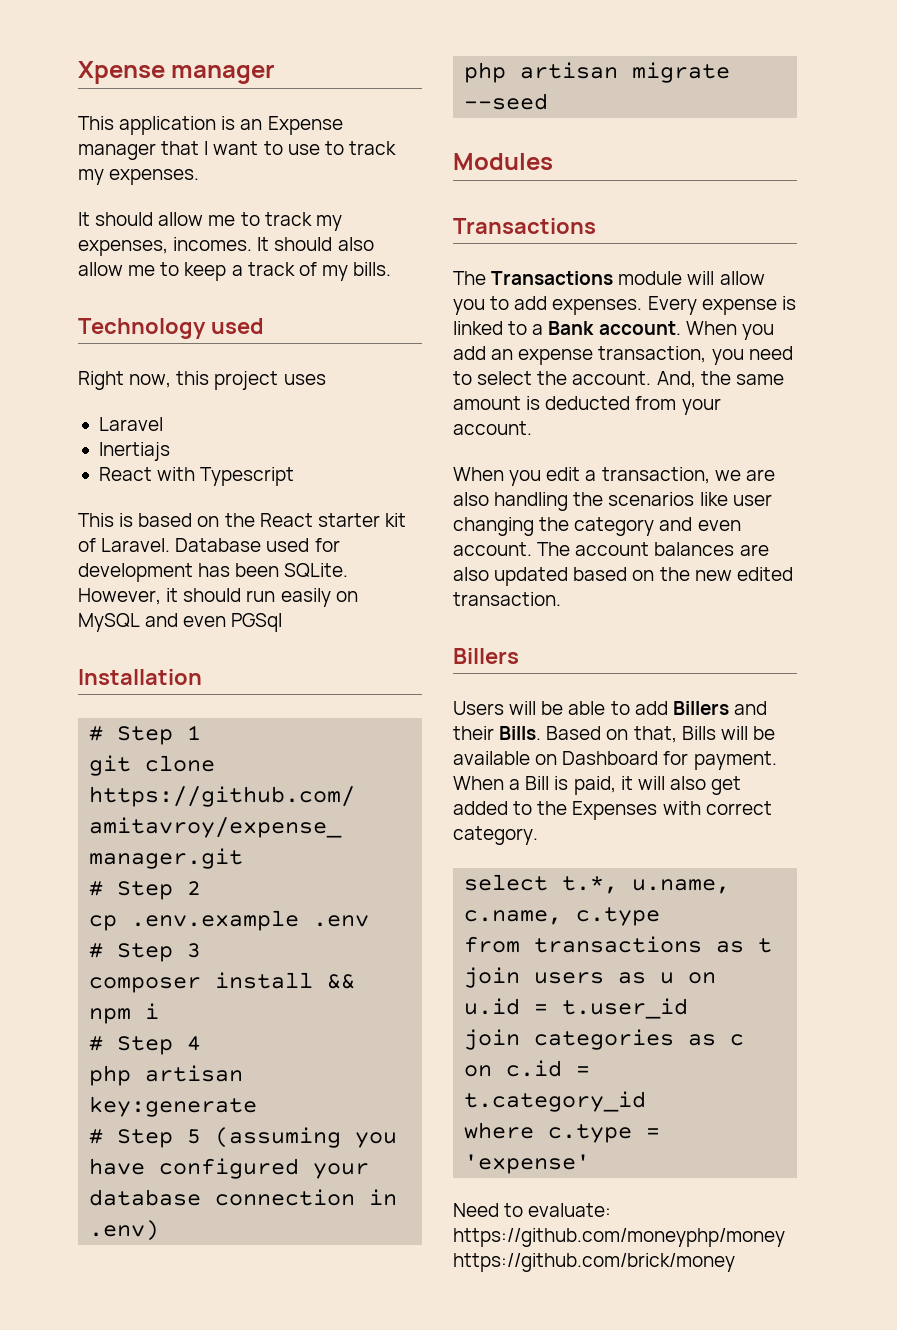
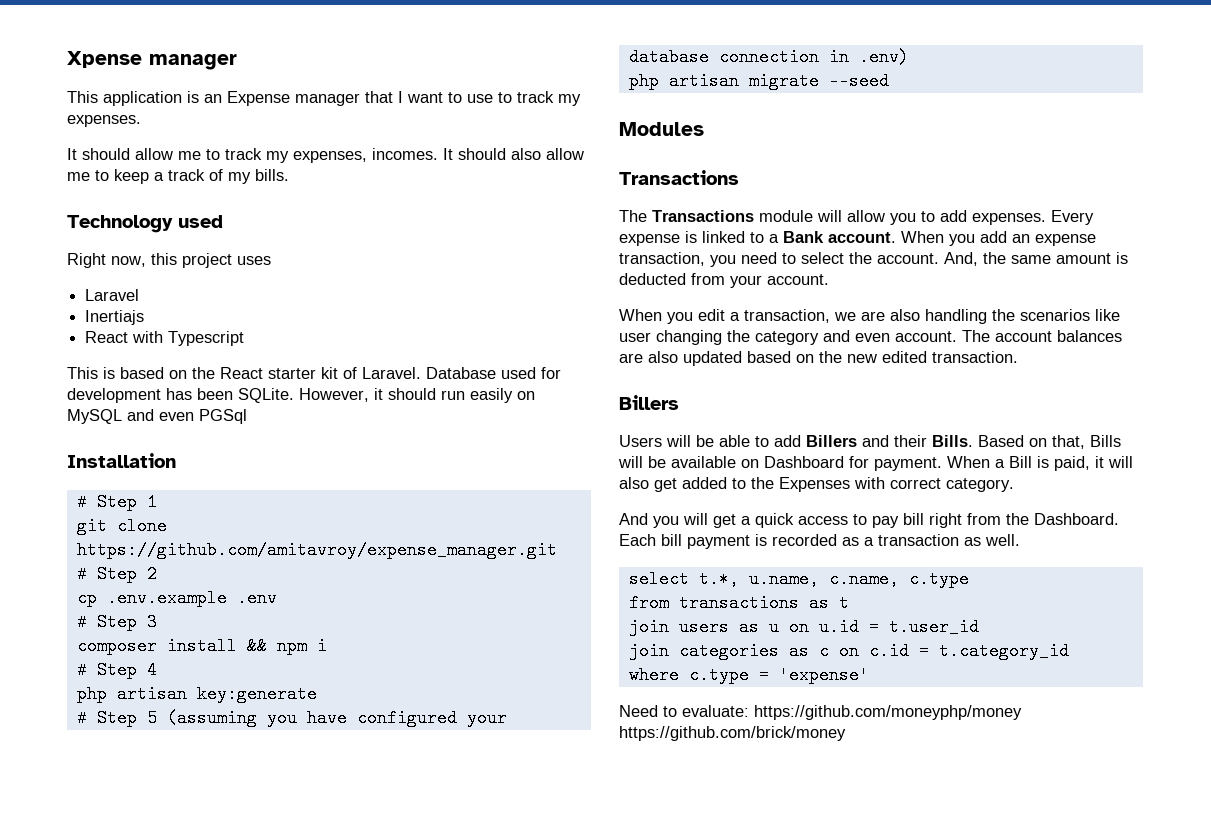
(538, 835) none -> [619,513,1119,528] [619,534,1020,549] // And you will get a quick access to pay bill right from the Dashboard. Each bill payment is recorded as a transaction as well.

